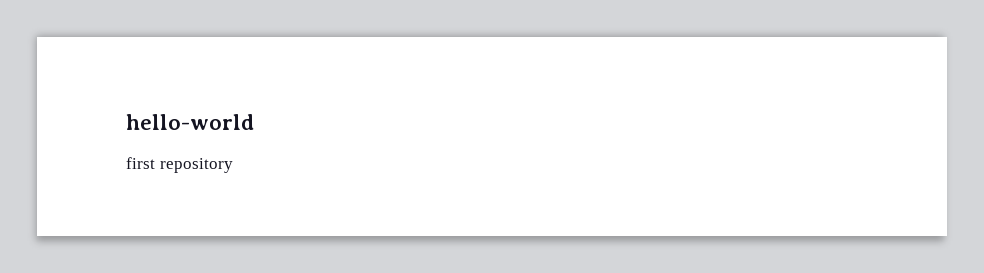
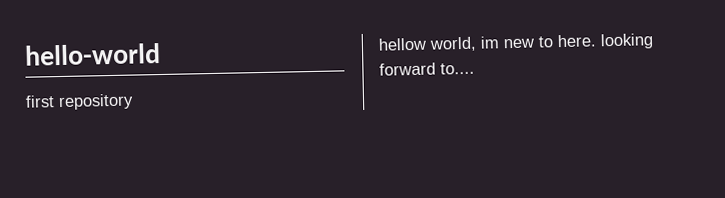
(233, 165) none -> [378,33,654,52] [379,62,475,76] // hellow world, im new to here. looking forward to....

